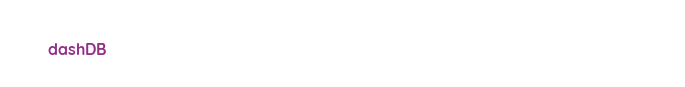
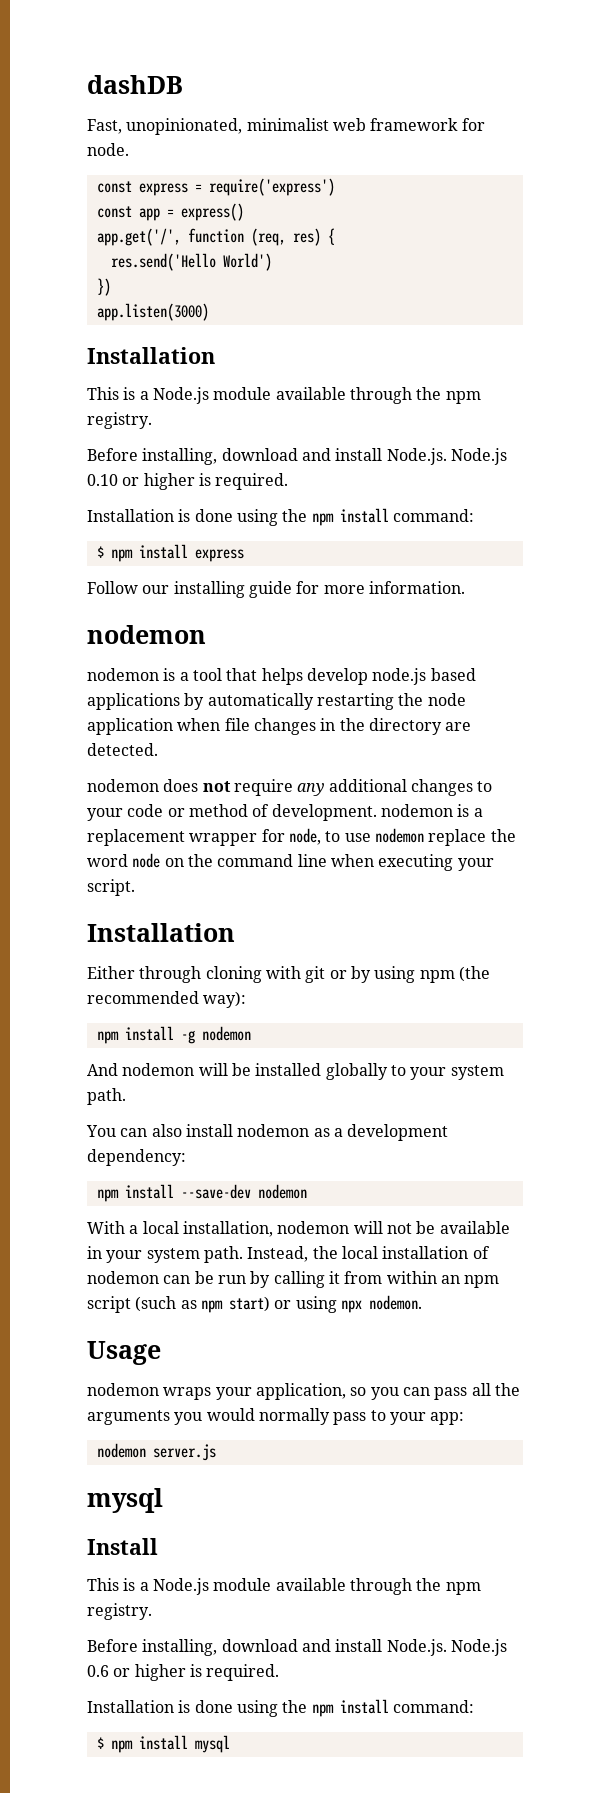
(106, 49) none -> [87,118,485,135] [87,143,129,156] [96,178,335,196] [96,203,244,221] [96,228,335,246] [110,253,272,271] [96,278,111,296] [96,303,209,321] [87,347,215,364] [87,387,481,404] [87,412,152,429] [87,448,507,465] [87,473,289,490] [87,508,474,526] [96,544,244,562] [87,581,465,598] [87,625,206,644] [87,668,476,685] [87,693,466,710] [87,718,472,735] [87,743,158,756] [87,779,493,796] [87,804,483,821] [87,828,516,846] [87,853,494,871] [87,879,135,896] [87,923,235,942] [87,966,490,983] [87,991,247,1008] [96,1026,251,1044] [87,1063,504,1080] [87,1088,126,1105] [86,1124,449,1141] [87,1149,186,1166] [96,1184,307,1202] [87,1221,510,1237] [87,1246,490,1263] [87,1271,500,1288] [87,1295,422,1313] [87,1341,161,1365] [87,1383,520,1400] [87,1408,465,1425] [96,1443,216,1461] [87,1488,163,1513] [87,1538,158,1555] [87,1578,481,1595] [87,1603,152,1620] [87,1639,507,1656] [87,1664,280,1681] [87,1699,474,1717] [96,1735,230,1753] // Fast, unopinionated, minimalist web framework for node. // const express = require('express') // const app = express() // app.get('/', function (req, res) { // res.send('Hello World') // }) // app.listen(3000) // Installation // This is a Node.js module available through the npm registry. // Before installing, download and install Node.js. Node.js 0.10 or higher is required. // Installation is done using the npm install command: // $ npm install express // Follow our installing guide for more information. // nodemon // nodemon is a tool that helps develop node.js based applications by automatically restarting the node application when file changes in the directory are detected. // nodemon does not require any additional changes to your code or method of development. nodemon is a replacement wrapper for node, to use nodemon replace the word node on the command line when executing your script. // Installation // Either through cloning with git or by using npm (the recommended way): // npm install -g nodemon // And nodemon will be installed globally to your system path. // You can also install nodemon as a development dependency: // npm install --save-dev nodemon // With a local installation, nodemon will not be available in your system path. Instead, the local installation of nodemon can be run by calling it from within an npm script (such as npm start) or using npx nodemon. // Usage // nodemon wraps your application, so you can pass all the arguments you would normally pass to your app: // nodemon server.js // mysql // Install // This is a Node.js module available through the npm registry. // Before installing, download and install Node.js. Node.js 0.6 or higher is required. // Installation is done using the npm install command: // $ npm install mysql

